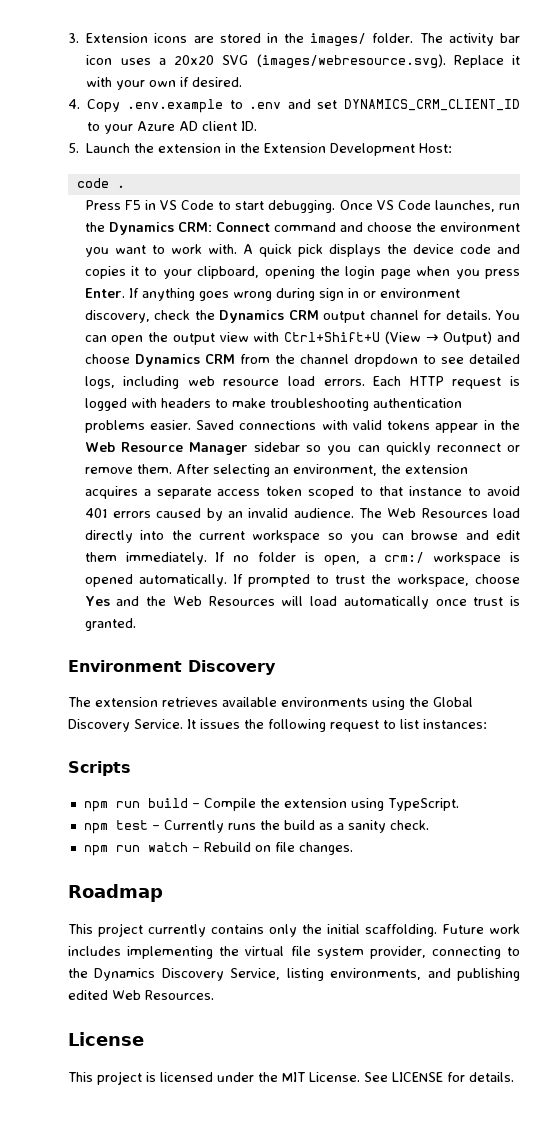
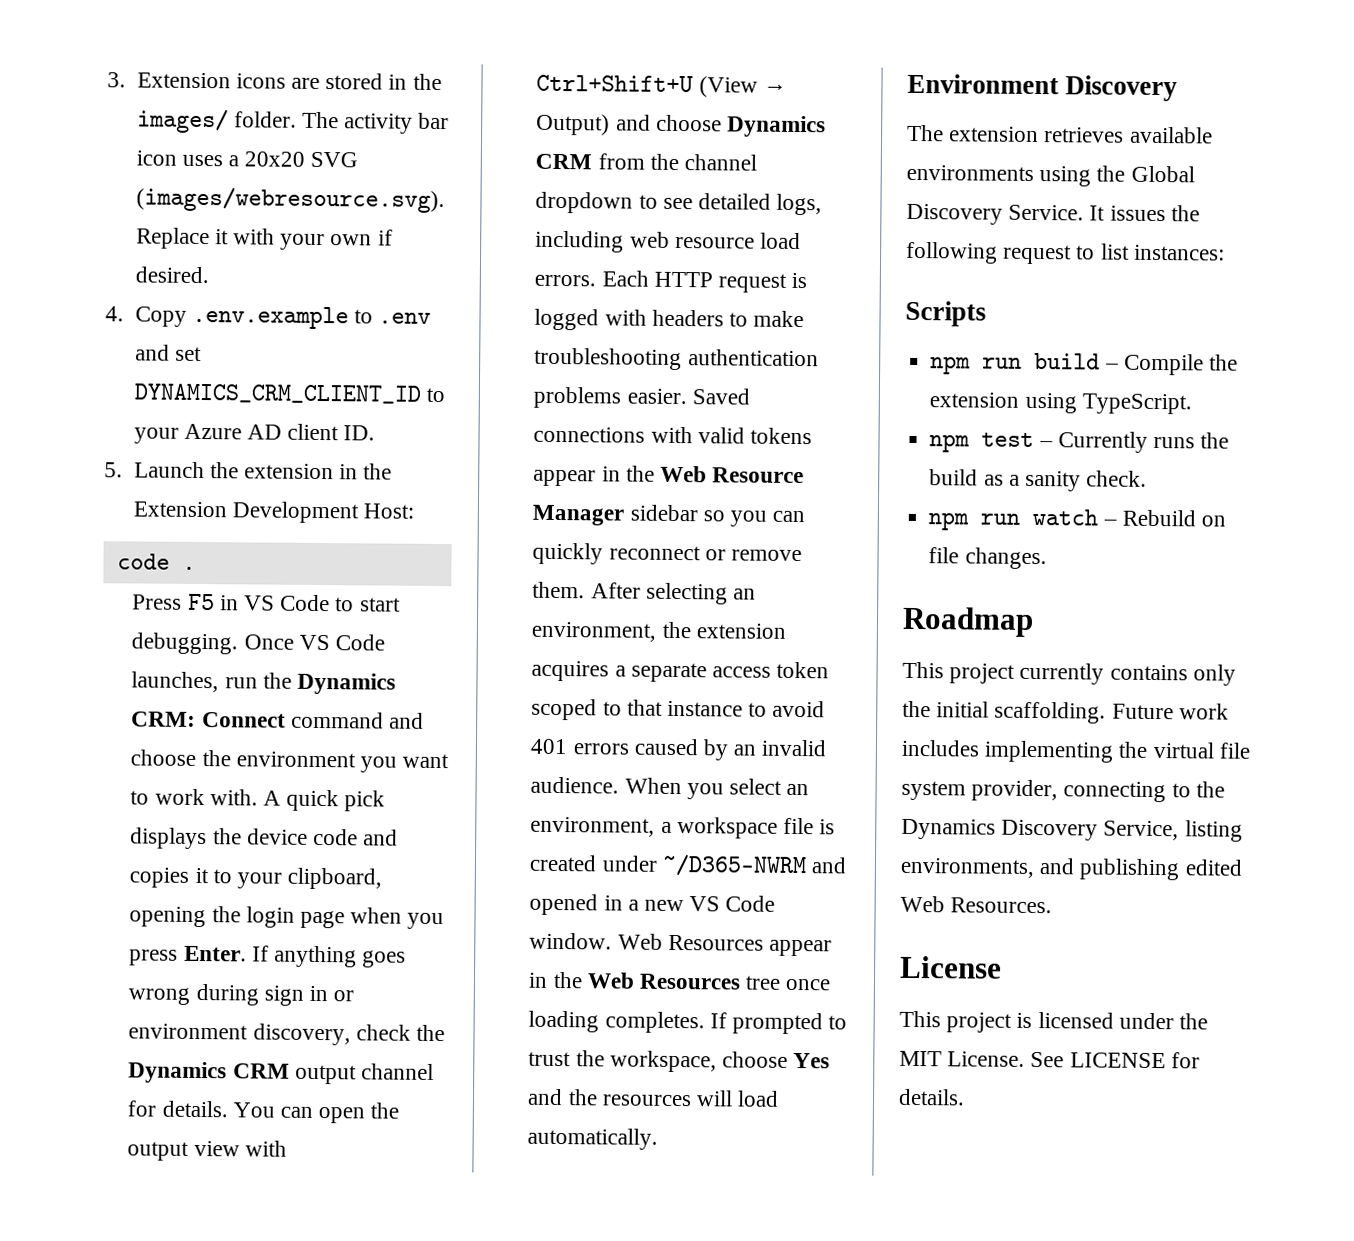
[359,508,520,518] [84,530,520,543] [84,552,520,565] [84,574,227,587] The Web Resources load directly into the current workspace so you can browse and edit them immediately. If no folder is open, a crm:/ workspace is opened automatically. -> [624,777,810,800] [530,816,836,839] [529,853,848,878] [529,893,776,916] [529,932,833,957] [528,971,831,991] [528,1010,705,1034] When you select an environment, a workspace file is created under ~/D365-NWRM and opened in a new VS Code window. Web Resources appear in the Web Resources tree once loading completes.
[172,596,520,609] [84,618,136,631] Web Resources will load automatically once trust is granted. -> [601,1090,780,1107] [527,1127,659,1150] resources will load automatically.

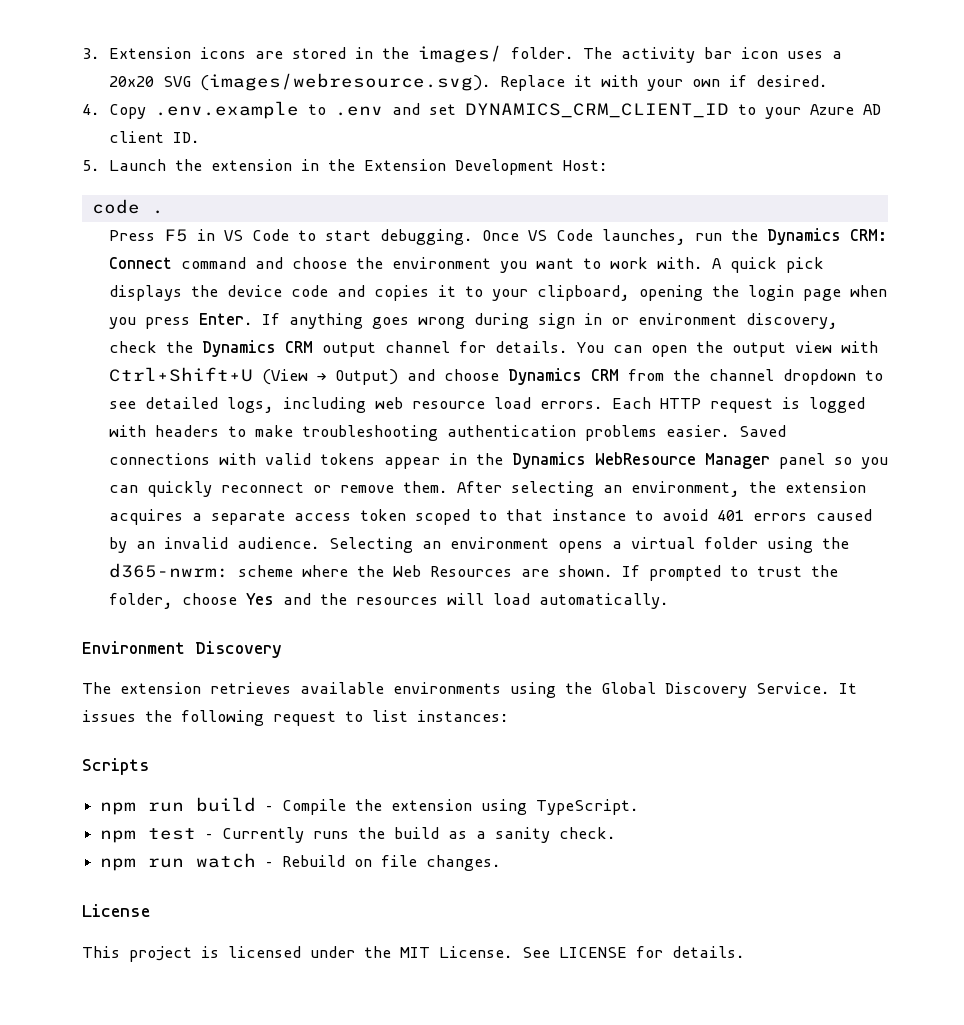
[660,465,805,484] [532,504,698,526] Web Resource Manager sidebar -> [511,452,825,469] Dynamics WebResource Manager panel
[624,777,810,800] [530,816,836,839] [529,853,848,878] [529,893,776,916] [529,932,833,957] [528,971,831,991] [528,1010,705,1034] When you select an environment, a workspace file is created under ~/D365-NWRM and opened in a new VS Code window. Web Resources appear in the Web Resources tree once loading completes. -> [328,537,849,553] [108,563,613,578] Selecting an environment opens a virtual folder using the d365-nwrm: scheme where the Web Resources are shown.
[609,1050,717,1073] workspace, -> [108,593,173,609] folder,
[902,606,1034,637] [902,661,1236,686] [902,700,1229,724] [901,739,1250,763] [901,779,1225,803] [901,818,1243,842] [900,857,1243,881] [900,895,1053,914] // Roadmap // This project currently contains only the initial scaffolding. Future work includes implementing the virtual file system provider, connecting to the Dynamics Discovery Service, listing environments, and publishing edited Web Resources. -> (502, 863) none

